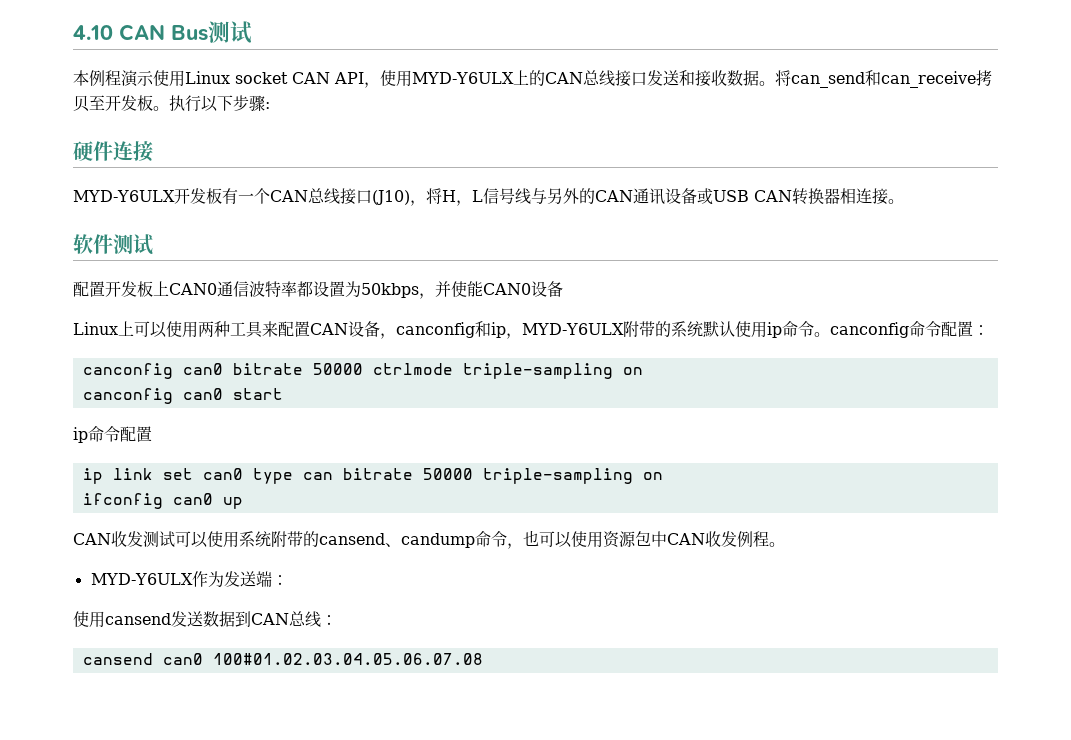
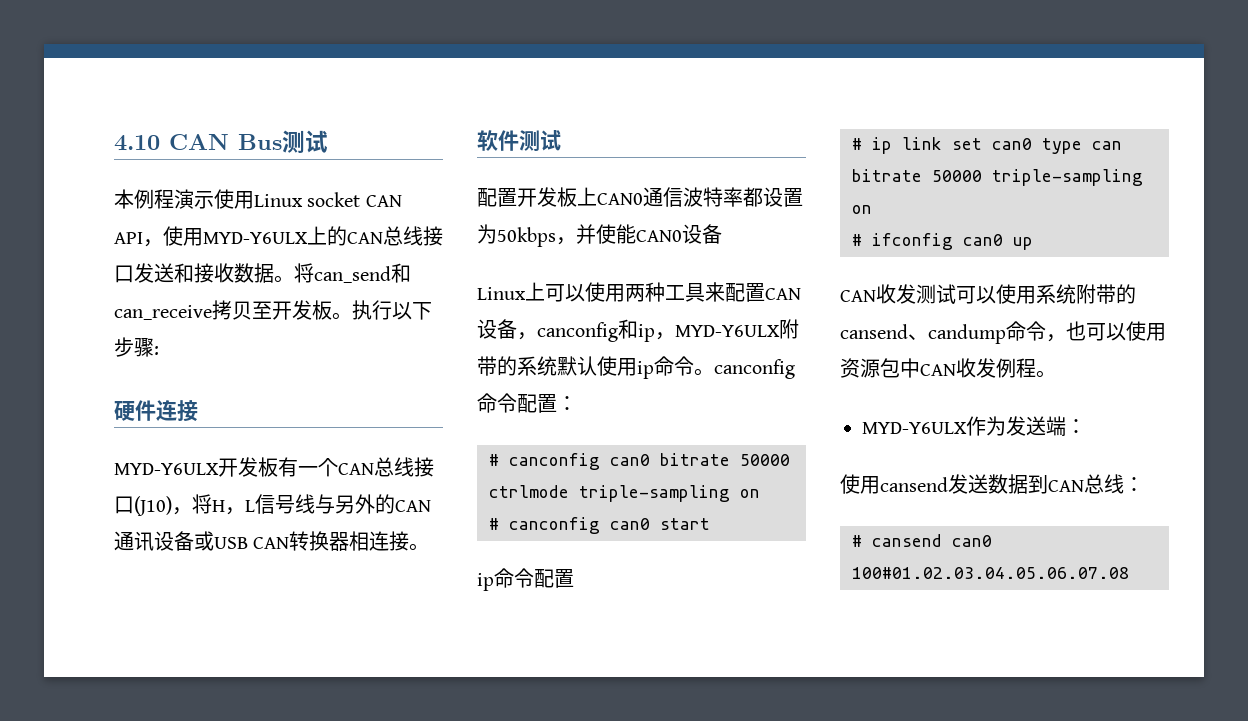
(989, 330) none -> [489,454,499,466] #
(643, 371) none -> [489,518,499,530] #
(152, 434) none -> [852,138,862,150] #
(663, 476) none -> [852,234,862,246] #
(337, 620) none -> [852,535,862,547] #

